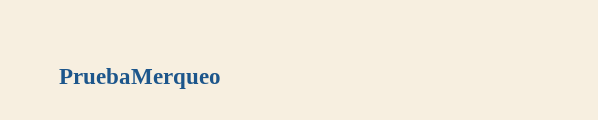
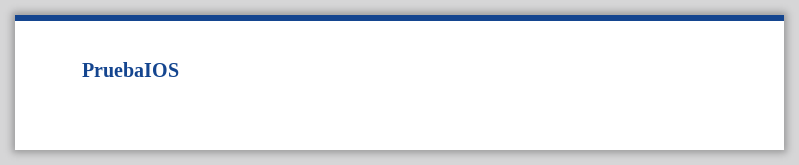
[59,68,221,89] PruebaMerqueo -> [82,62,179,77] PruebaIOS

